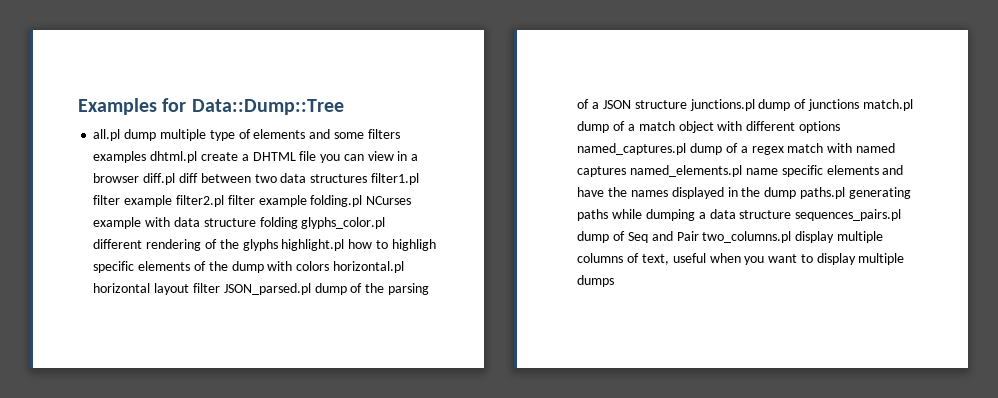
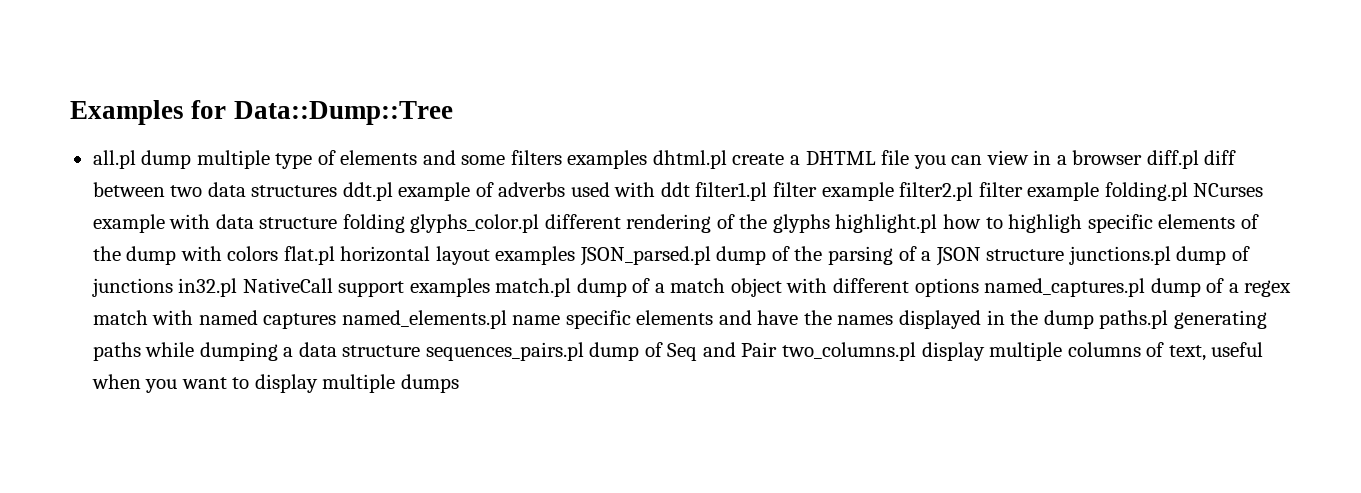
(368, 178) none -> [342,182,690,201] ddt.pl example of adverbs used with ddt
[332,261,404,273] horizontal.pl -> [283,246,335,265] flat.pl
[192,283,220,293] filter -> [495,246,576,265] examples
(859, 105) none -> [178,278,490,297] in32.pl NativeCall support examples

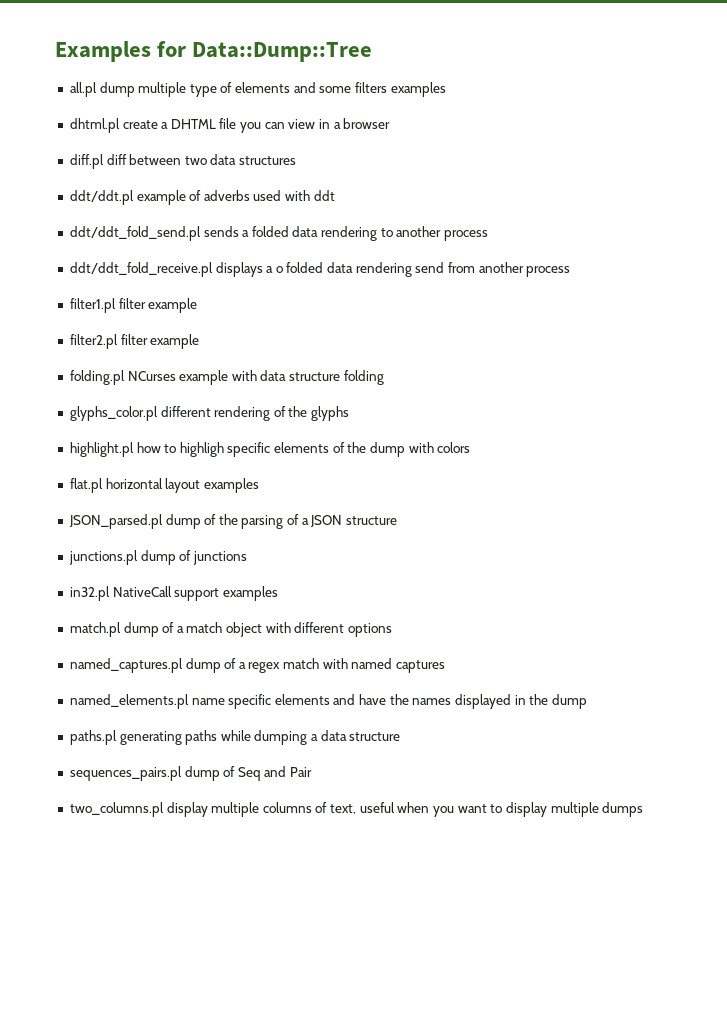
(648, 159) none -> (446, 89) //
(1143, 157) none -> (391, 123) //
[342,182,393,201] ddt.pl -> [69,190,134,205] // ddt/ddt.pl
(690, 189) none -> [69,226,489,241] [69,262,571,277] // ddt/ddt_fold_send.pl sends a folded data rendering to another process // ddt/ddt_fold_receive.pl displays a o folded data rendering send from another process //
(894, 191) none -> (198, 305) //
(1100, 191) none -> (200, 341) //
(405, 223) none -> (384, 377) //
(830, 223) none -> (350, 413) //
(279, 253) none -> (471, 447) //
(576, 255) none -> (259, 485) //
(1065, 255) none -> (398, 520) //
(173, 287) none -> (247, 558) //
(490, 287) none -> (278, 593) //
(979, 287) none -> (393, 630) //
(337, 321) none -> (446, 666) //
(1094, 319) none -> (587, 701) //
(421, 351) none -> (401, 736) //
(778, 349) none -> (313, 772) //

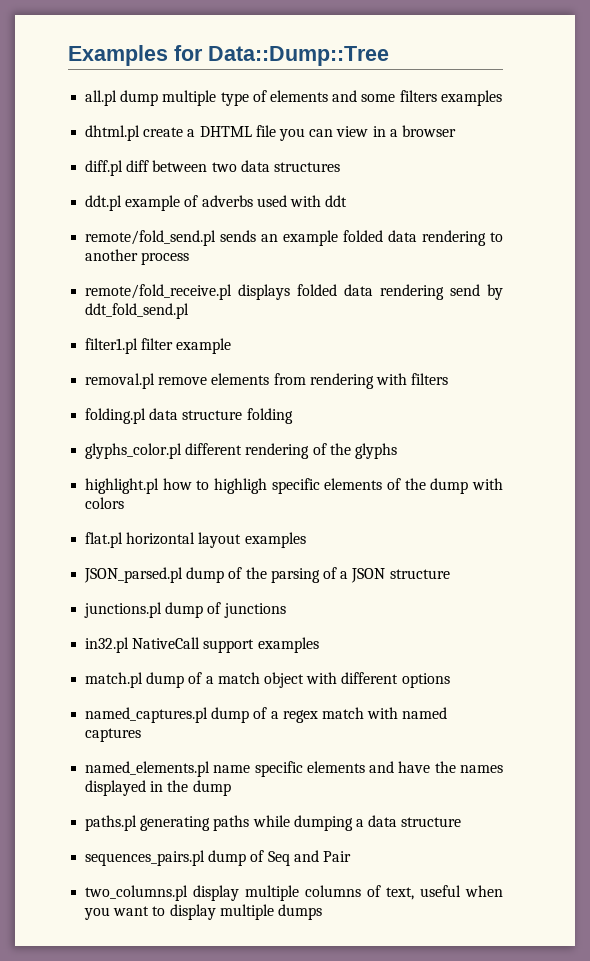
[69,190,134,205] ddt/ddt.pl -> [85,195,123,211] ddt.pl
[69,226,250,241] ddt/ddt_fold_send.pl sends a -> [85,230,339,246] remote/fold_send.pl sends an example
[69,262,283,277] ddt/ddt_fold_receive.pl displays a o -> [85,284,291,300] remote/fold_receive.pl displays
[448,262,571,277] from another process -> [487,284,504,300] [85,303,190,319] by ddt_fold_send.pl
[69,334,200,349] [69,370,257,385] filter2.pl filter example // folding.pl NCurses example with -> [85,373,449,389] [85,408,147,424] removal.pl remove elements from rendering with filters // folding.pl

